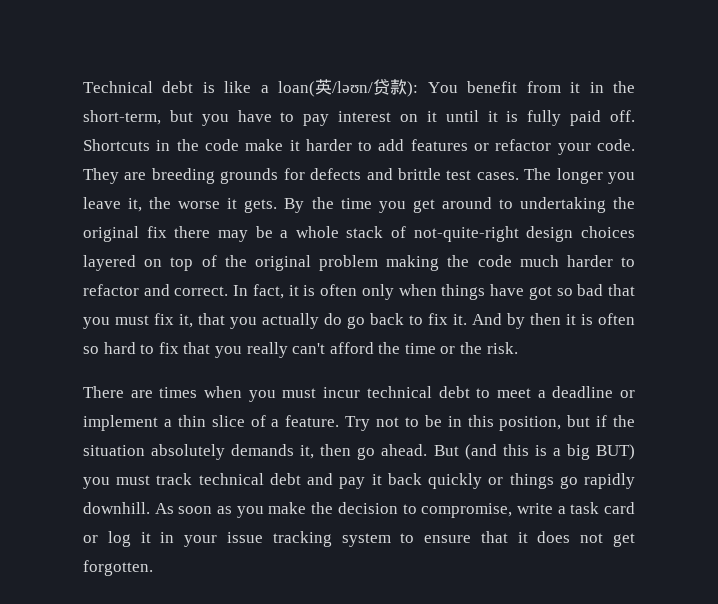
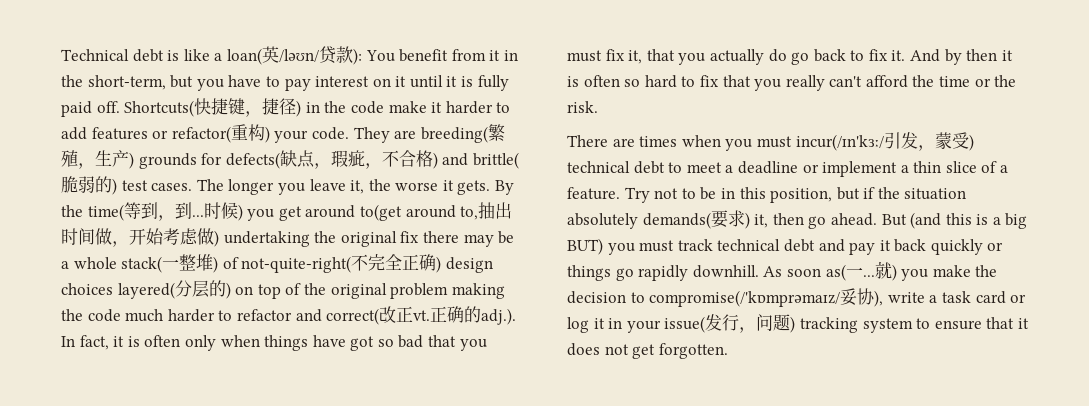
[83,139,150,151] Shortcuts -> [124,98,302,117] Shortcuts(快捷键，捷径)
[495,139,552,151] refactor -> [171,124,270,143] refactor(重构)
[151,168,441,184] breeding grounds for defects and brittle -> [420,124,505,143] [61,150,519,169] [61,176,117,195] breeding(繁殖，生产) grounds for defects(缺点，瑕疵，不合格) and brittle(脆弱的)
[340,197,513,213] time you get around to -> [87,202,513,221] [61,228,219,247] time(等到，到...时候) you get around to(get around to,抽出时间做，开始考虑做)
[346,226,635,242] [83,255,136,271] stack of not-quite-right design choices layered -> [121,254,493,273] [61,280,231,299] stack(一整堆) of not-quite-right(不完全正确) design choices layered(分层的)
[174,286,229,296] correct. -> [326,306,517,325] correct(改正vt.正确的adj.).
[323,387,361,398] incur -> [795,132,974,151] incur(/ɪn'kɜː/引发，蒙受)
[231,444,295,456] demands -> [642,210,750,229] demands(要求)
[217,506,233,514] as -> [825,261,897,281] as(一...就)
[421,503,513,518] compromise, -> [649,288,884,307] compromise(/'kɒmprəmaɪz/妥协),
[226,532,263,543] issue -> [664,314,796,333] issue(发行，问题)

